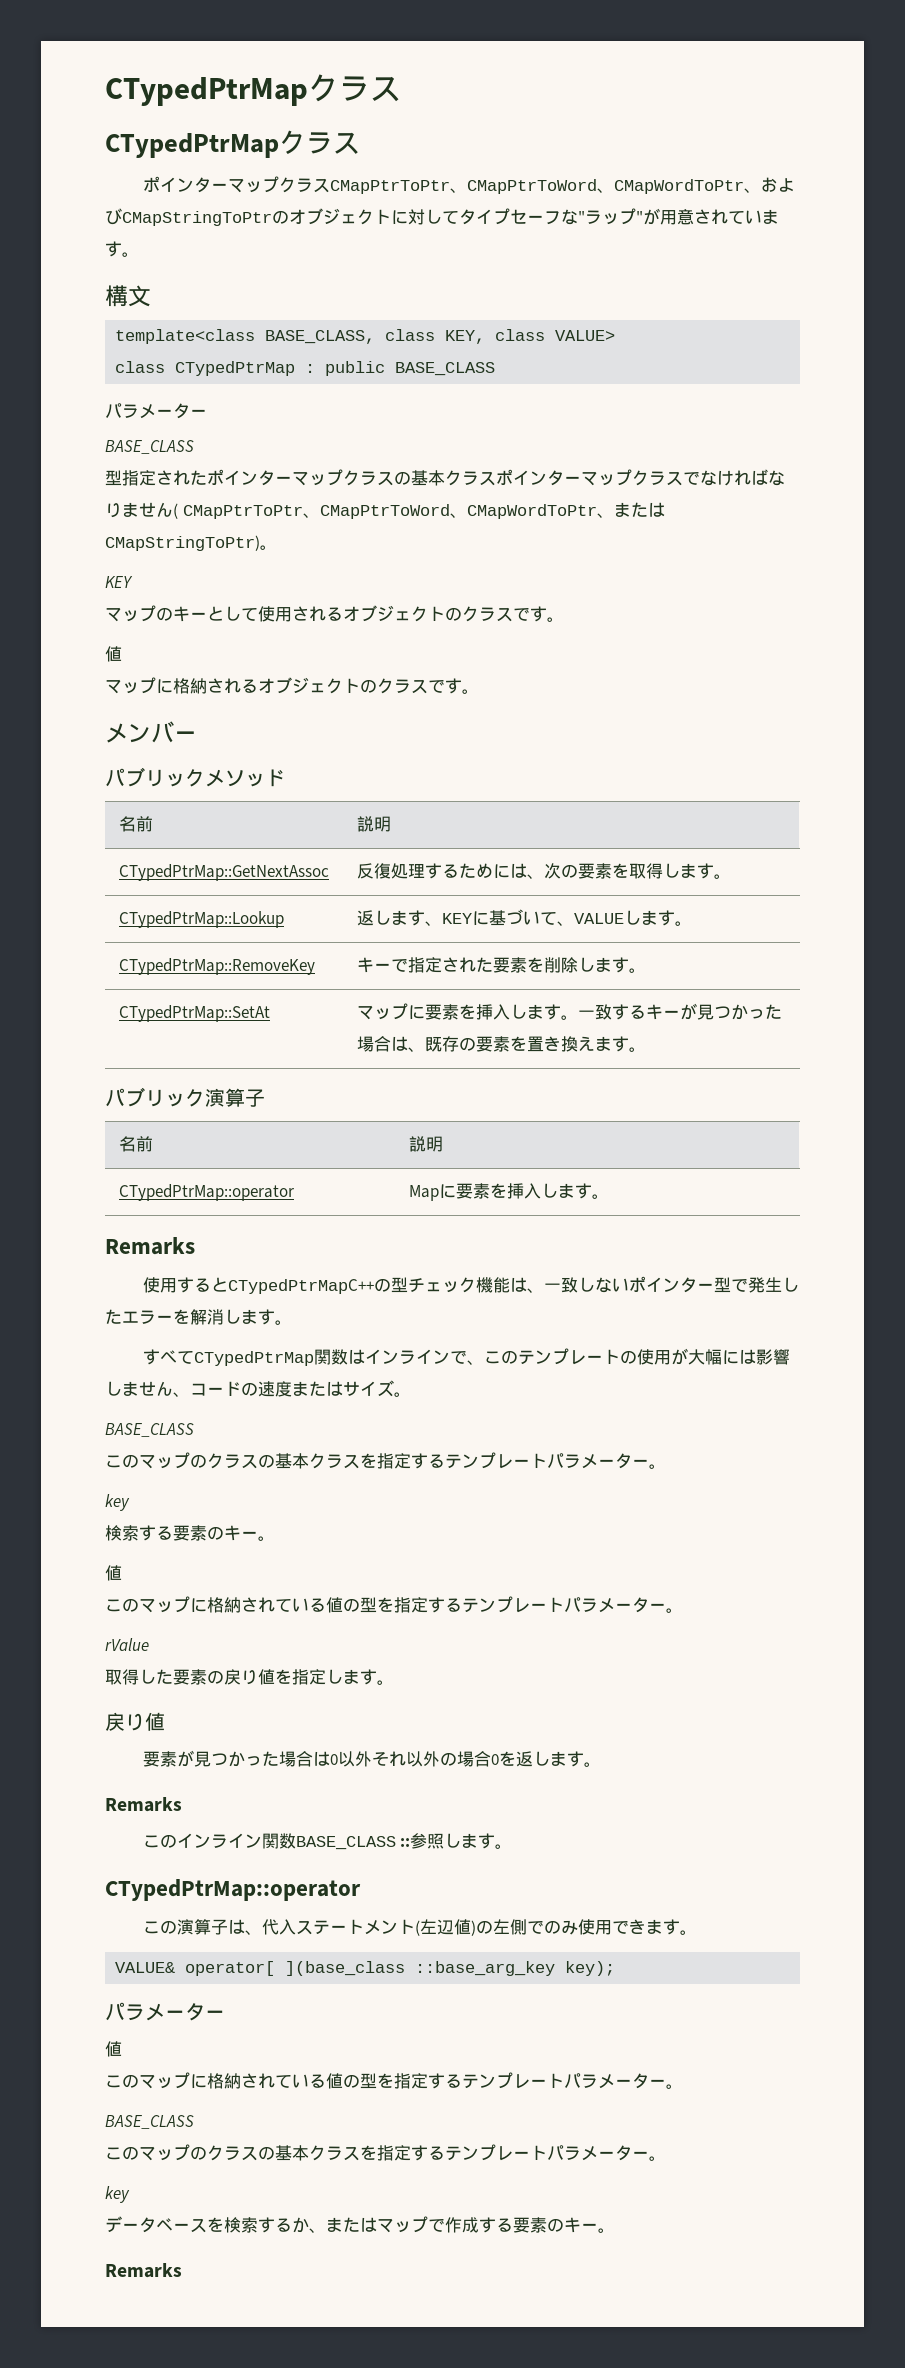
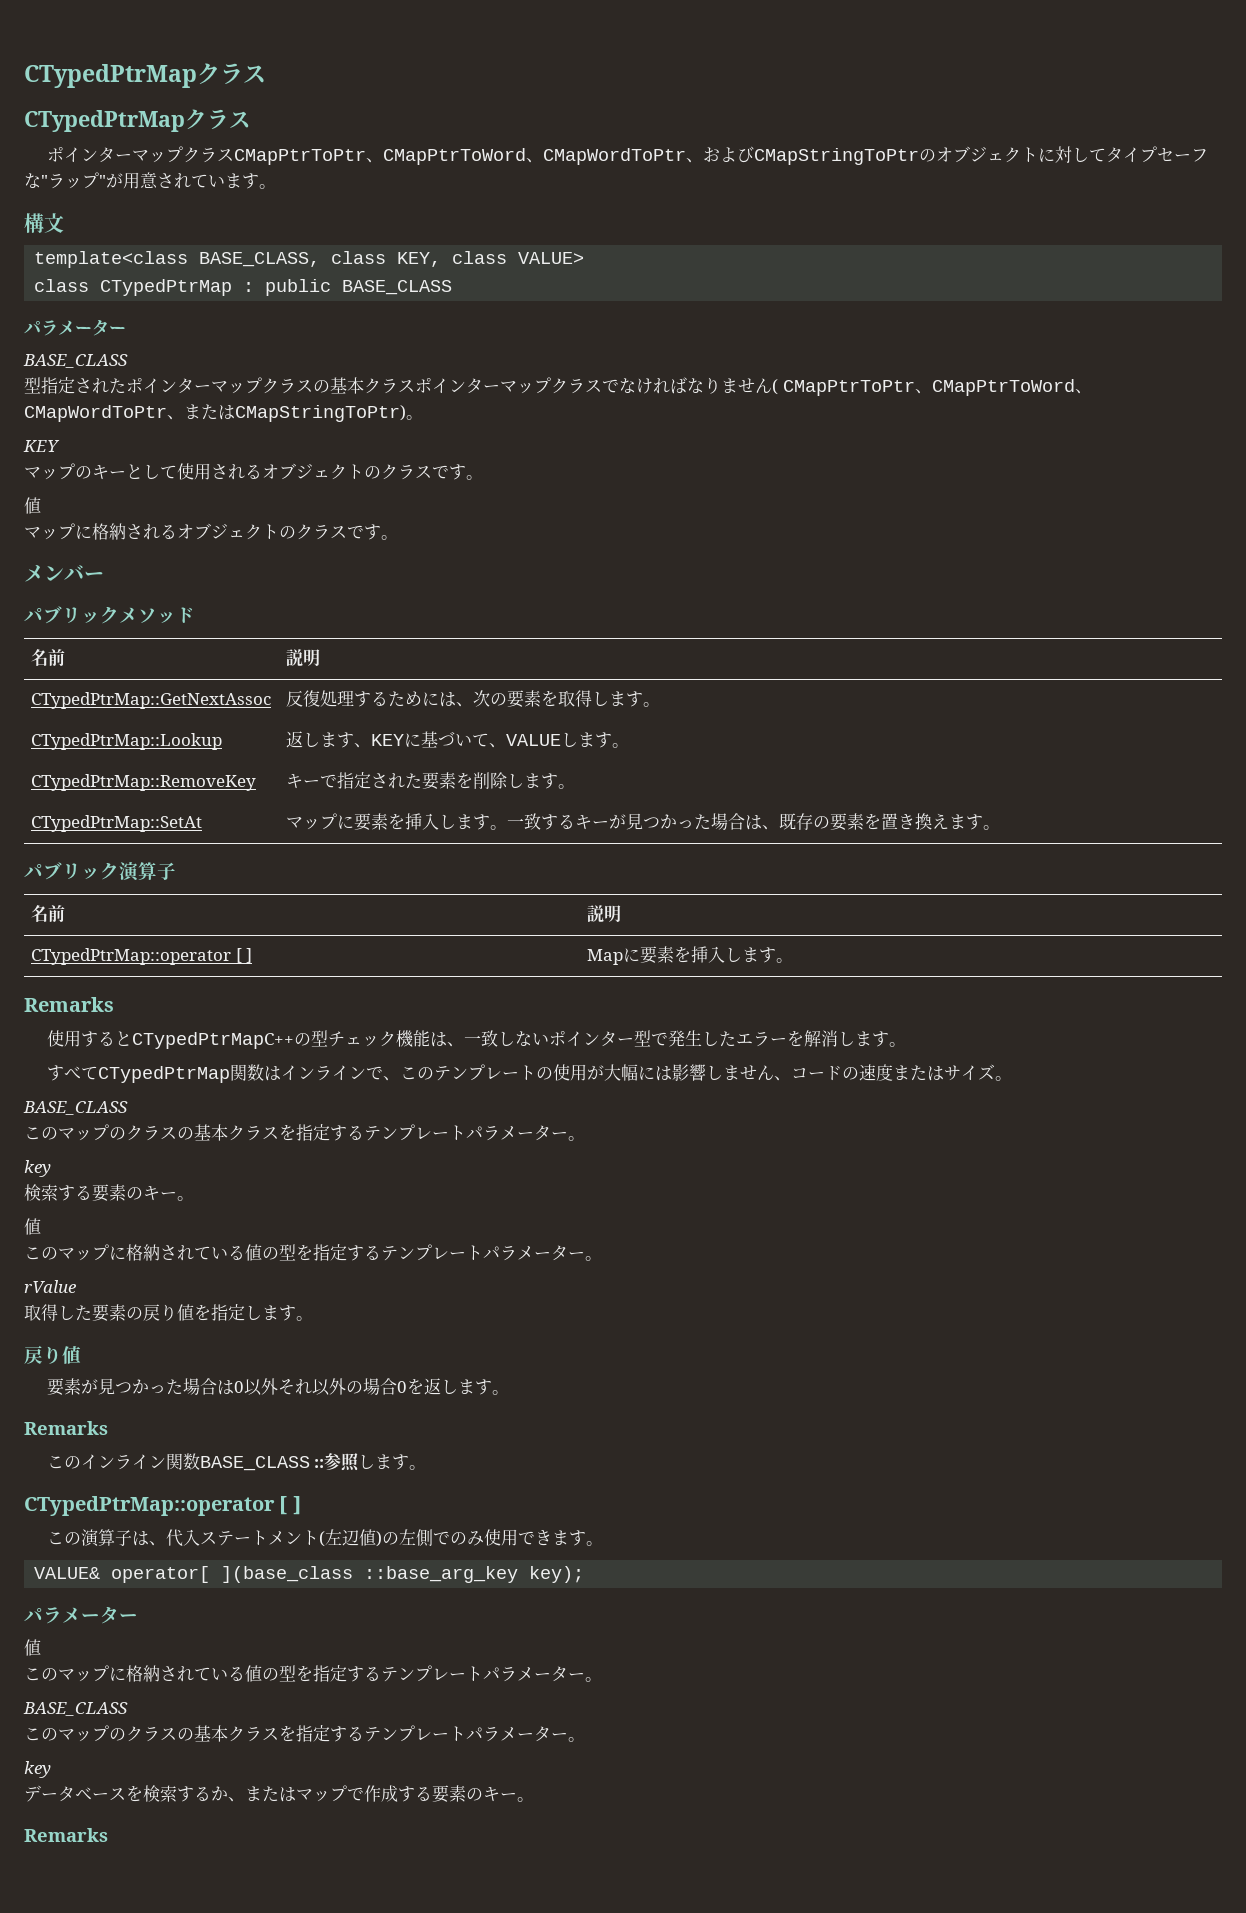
(294, 1192) none -> [235,948,253,963] [ ]
(361, 1890) none -> [279,1496,301,1515] [ ]

